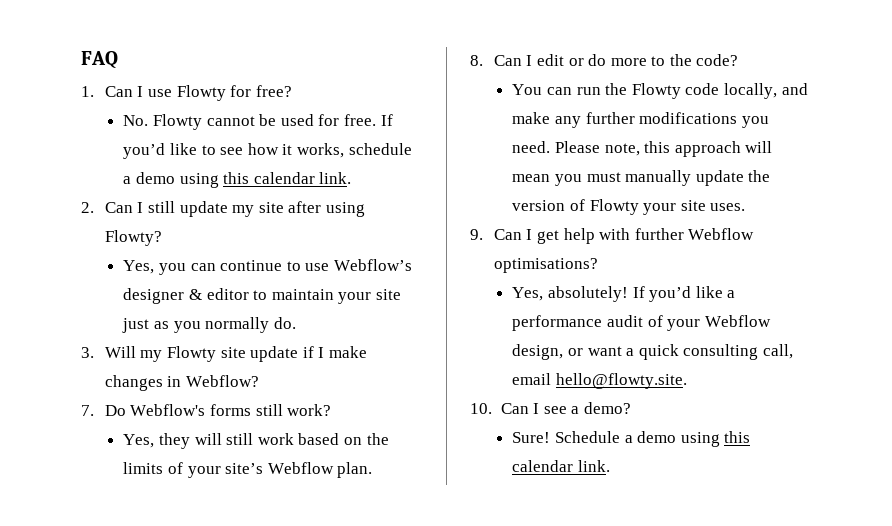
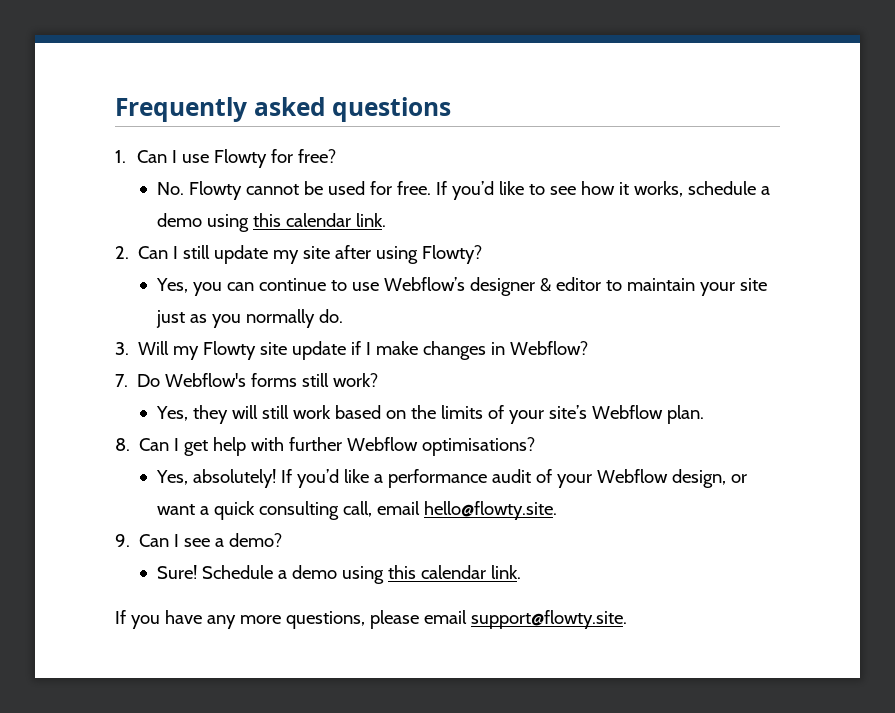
[81,51,118,69] FAQ -> [115,97,452,122] Frequently asked questions
[536,54,739,66] [512,83,808,99] [512,112,769,128] [512,141,773,157] [512,170,771,186] [512,199,746,215] [470,229,533,240] edit or do more to the code? // You can run the Flowty code locally, and make any further modifications you need. Please note, this approach will mean you must manually update the version of Flowty your site uses. // 9. Can I -> (180, 444) none
[470,403,492,414] 10. -> [115,534,130,547] 9.
(611, 466) none -> [115,610,627,629] // If you have any more questions, please email support@flowty.site.

